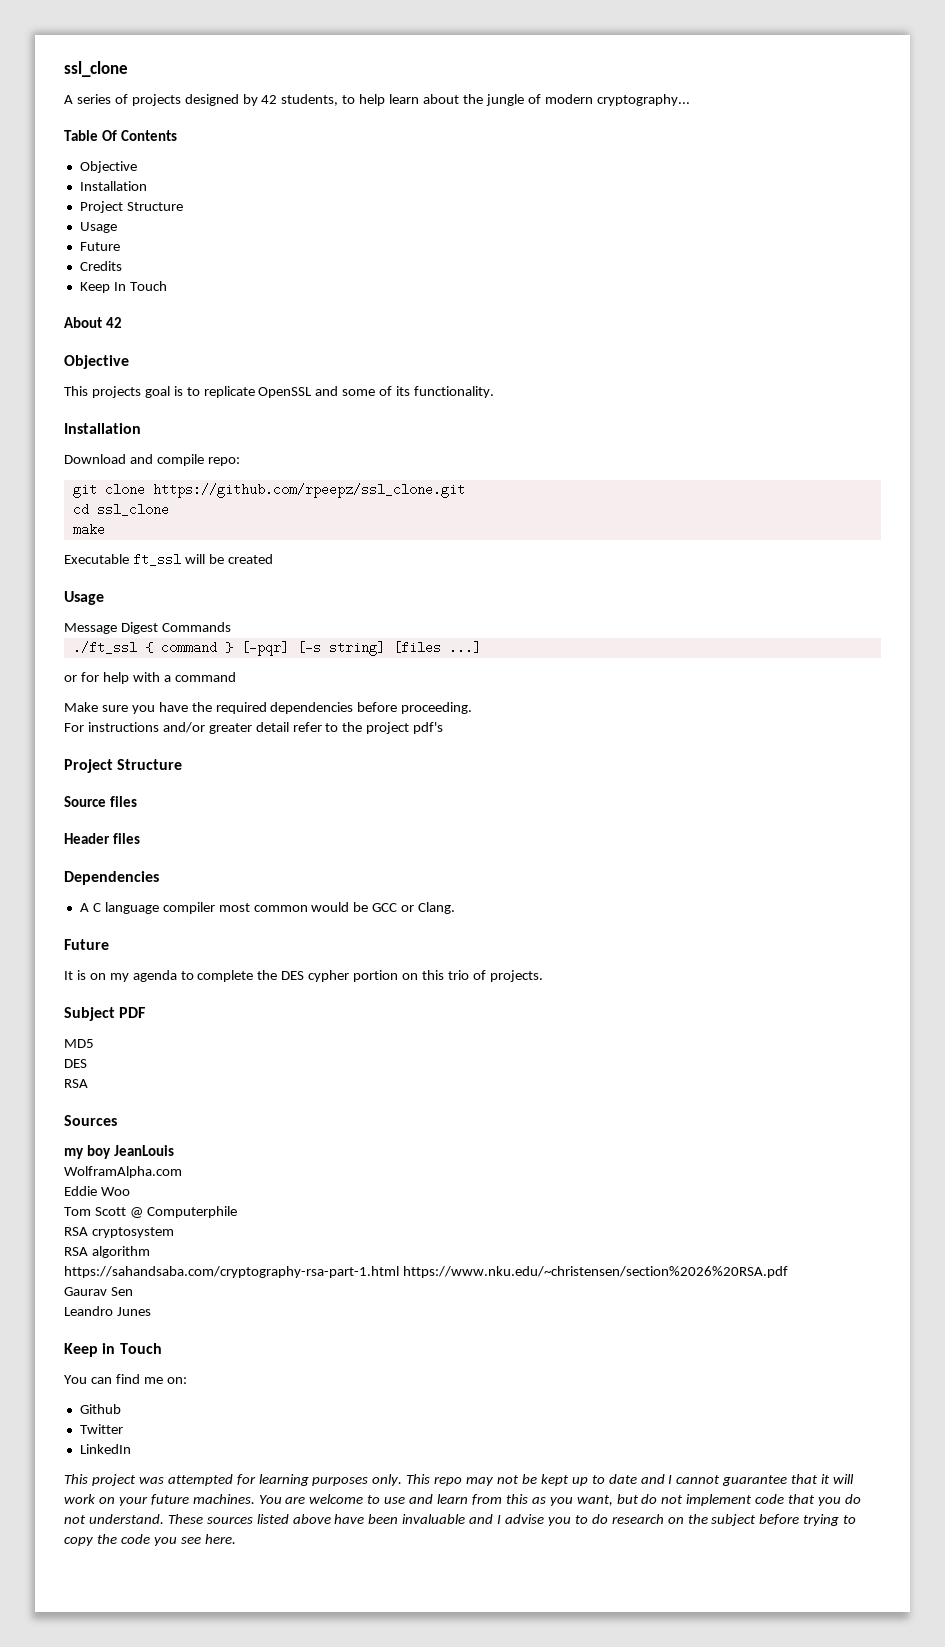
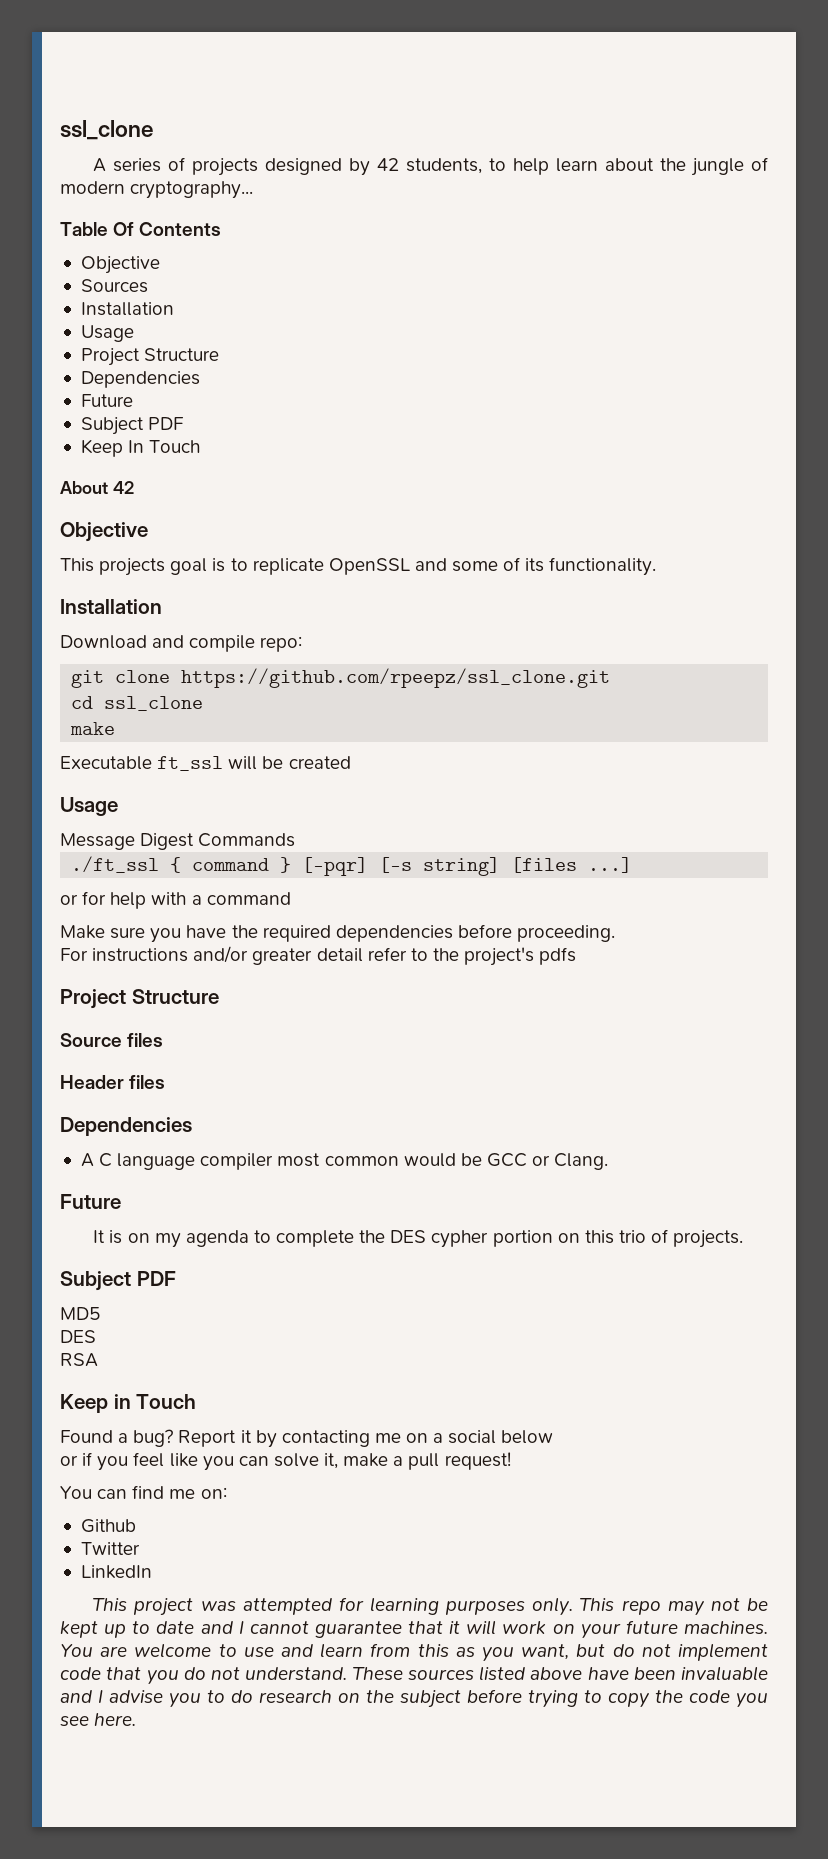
[79,181,147,191] [79,201,183,213] [79,222,117,233] [79,242,120,251] [79,261,122,271] // Installation // Project Structure // Usage // Future // Credits -> [80,279,148,293] [80,302,174,316] [80,325,134,342] [80,348,220,366] [80,371,200,388] [80,394,133,407] [80,417,185,435] // Sources // Installation // Usage // Project Structure // Dependencies // Future // Subject PDF
[366,722,444,734] project pdf's -> [464,947,577,966] project's pdfs
[64,1115,117,1126] [64,1145,174,1159] [64,1166,182,1178] [64,1186,130,1196] [64,1206,237,1218] [64,1227,174,1238] [64,1246,150,1258] [64,1266,788,1278] [64,1287,133,1296] [64,1306,151,1316] [64,1343,162,1357] Sources // my boy JeanLouis // WolframAlpha.com // Eddie Woo // Tom Scott @ Computerphile // RSA cryptosystem // RSA algorithm // https://sahandsaba.com/cryptography-rsa-part-1.html https://www.nku.edu/~christensen/section%2026%20RSA.pdf // Gaurav Sen // Leandro Junes // Keep in Touch -> [60,1394,197,1413] [60,1429,554,1448] [60,1452,511,1471] Keep in Touch // Found a bug? Report it by contacting me on a social below // or if you feel like you can solve it, make a pull request!

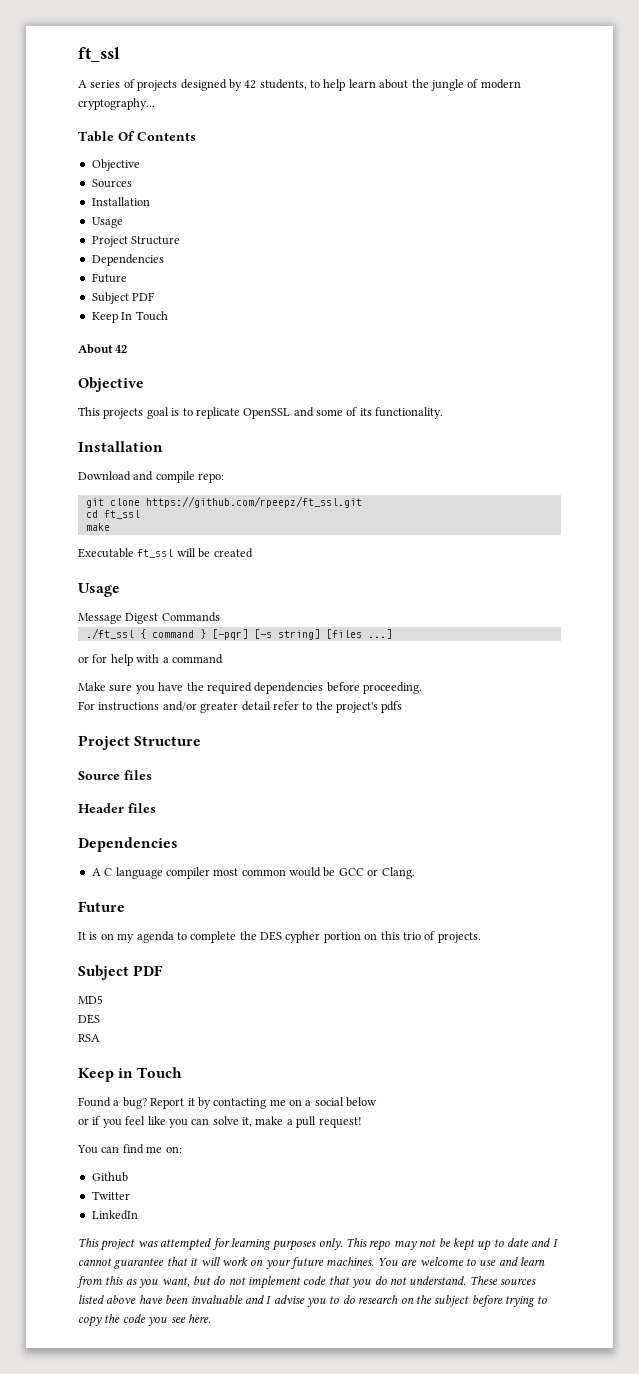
[60,120,153,140] ssl_clone -> [78,47,120,62] ft_ssl
[181,668,611,688] https://github.com/rpeepz/ssl_clone.git -> [145,496,362,508] https://github.com/rpeepz/ft_ssl.git
[104,696,204,711] ssl_clone -> [103,510,140,519] ft_ssl

